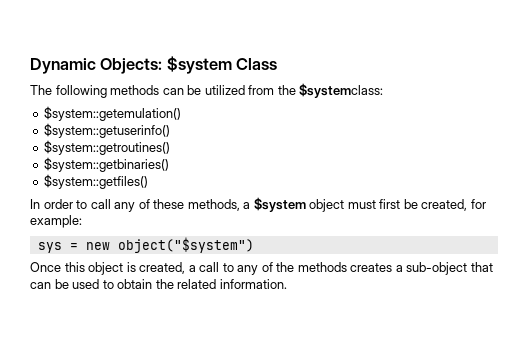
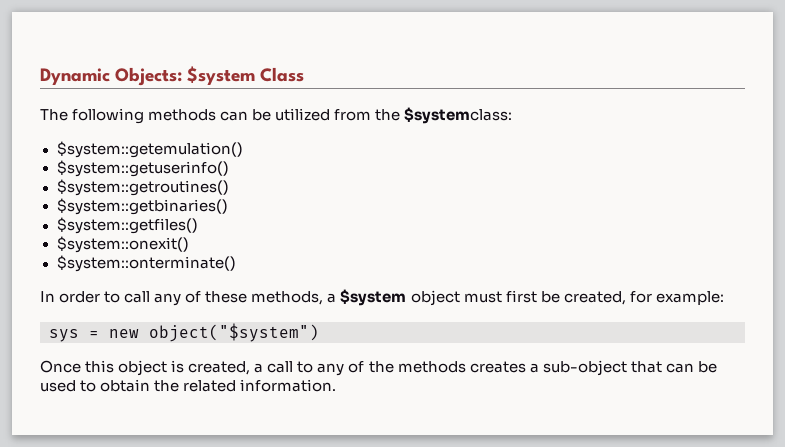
(149, 181) none -> [56,236,189,253] [56,255,236,272] // $system::onexit() // $system::onterminate()

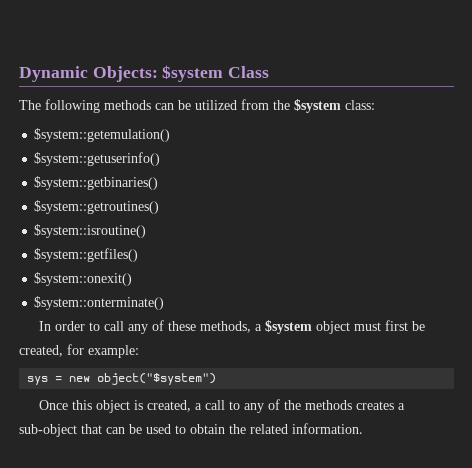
[404,107,513,124] $systemclass: -> [294,99,375,113] $system class:
(229, 168) none -> [34,176,159,190] // $system::getbinaries()
[56,198,228,215] $system::getbinaries() -> [34,224,147,238] $system::isroutine()

